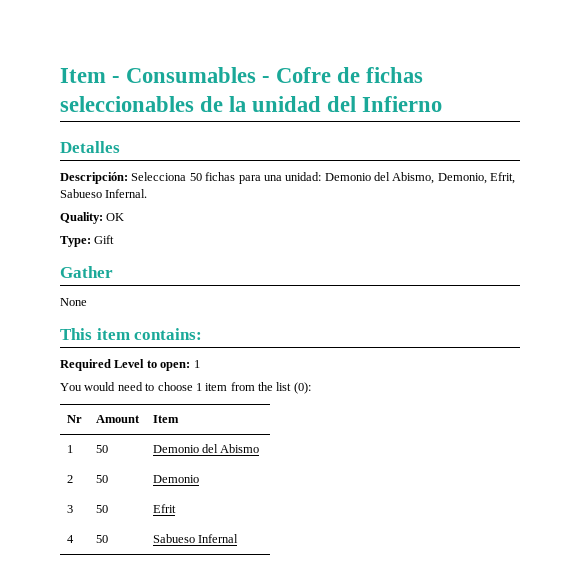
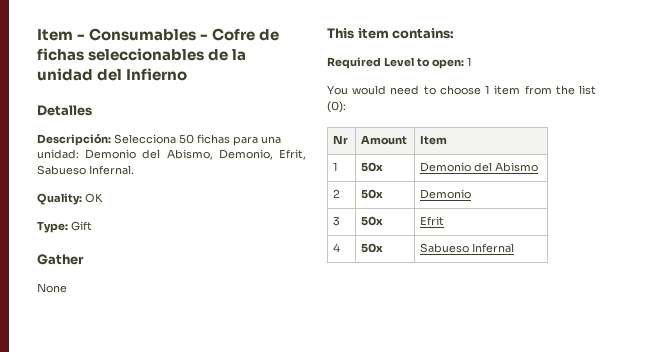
[95,445,108,453] 50 -> [361,162,384,172] 50x
[95,475,108,483] 50 -> [361,189,384,199] 50x
[95,505,108,513] 50 -> [361,216,384,226] 50x
[95,535,108,543] 50 -> [361,243,384,253] 50x

